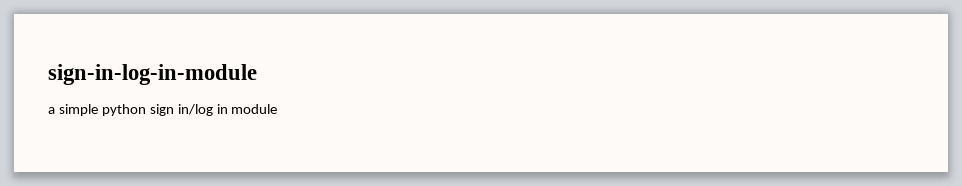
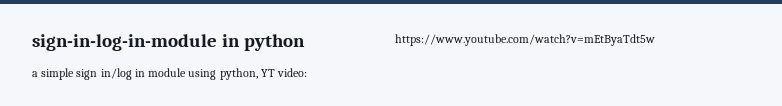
(257, 74) none -> [221,34,305,51] in python
[101,104,146,116] python -> (75, 74) none
(278, 109) none -> [188,68,308,80] [395,34,655,46] using python, YT video: https://www.youtube.com/watch?v=mEtByaTdt5w

